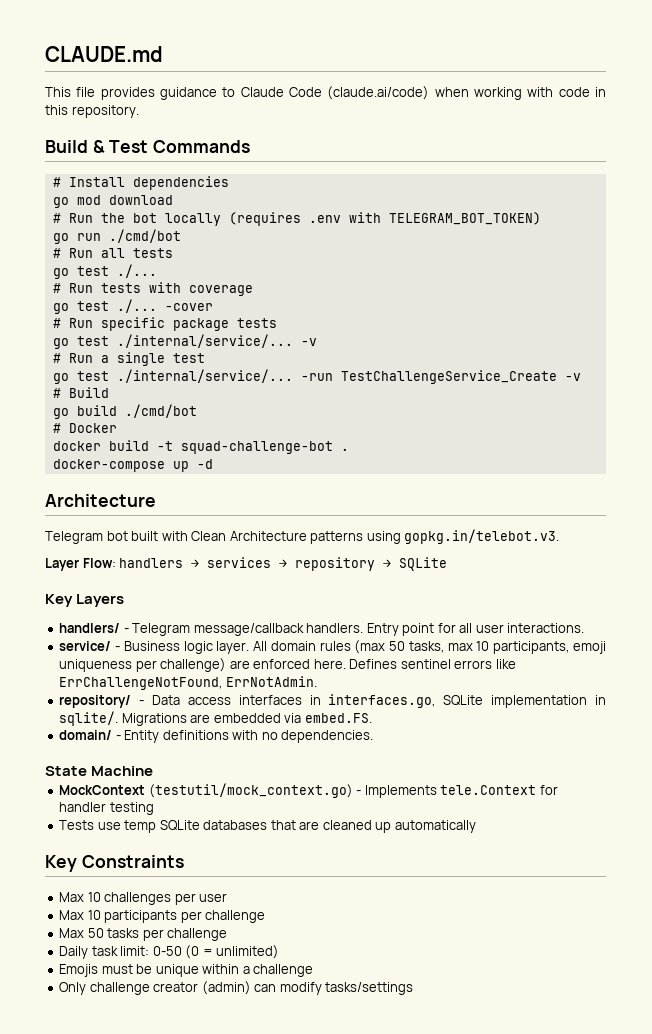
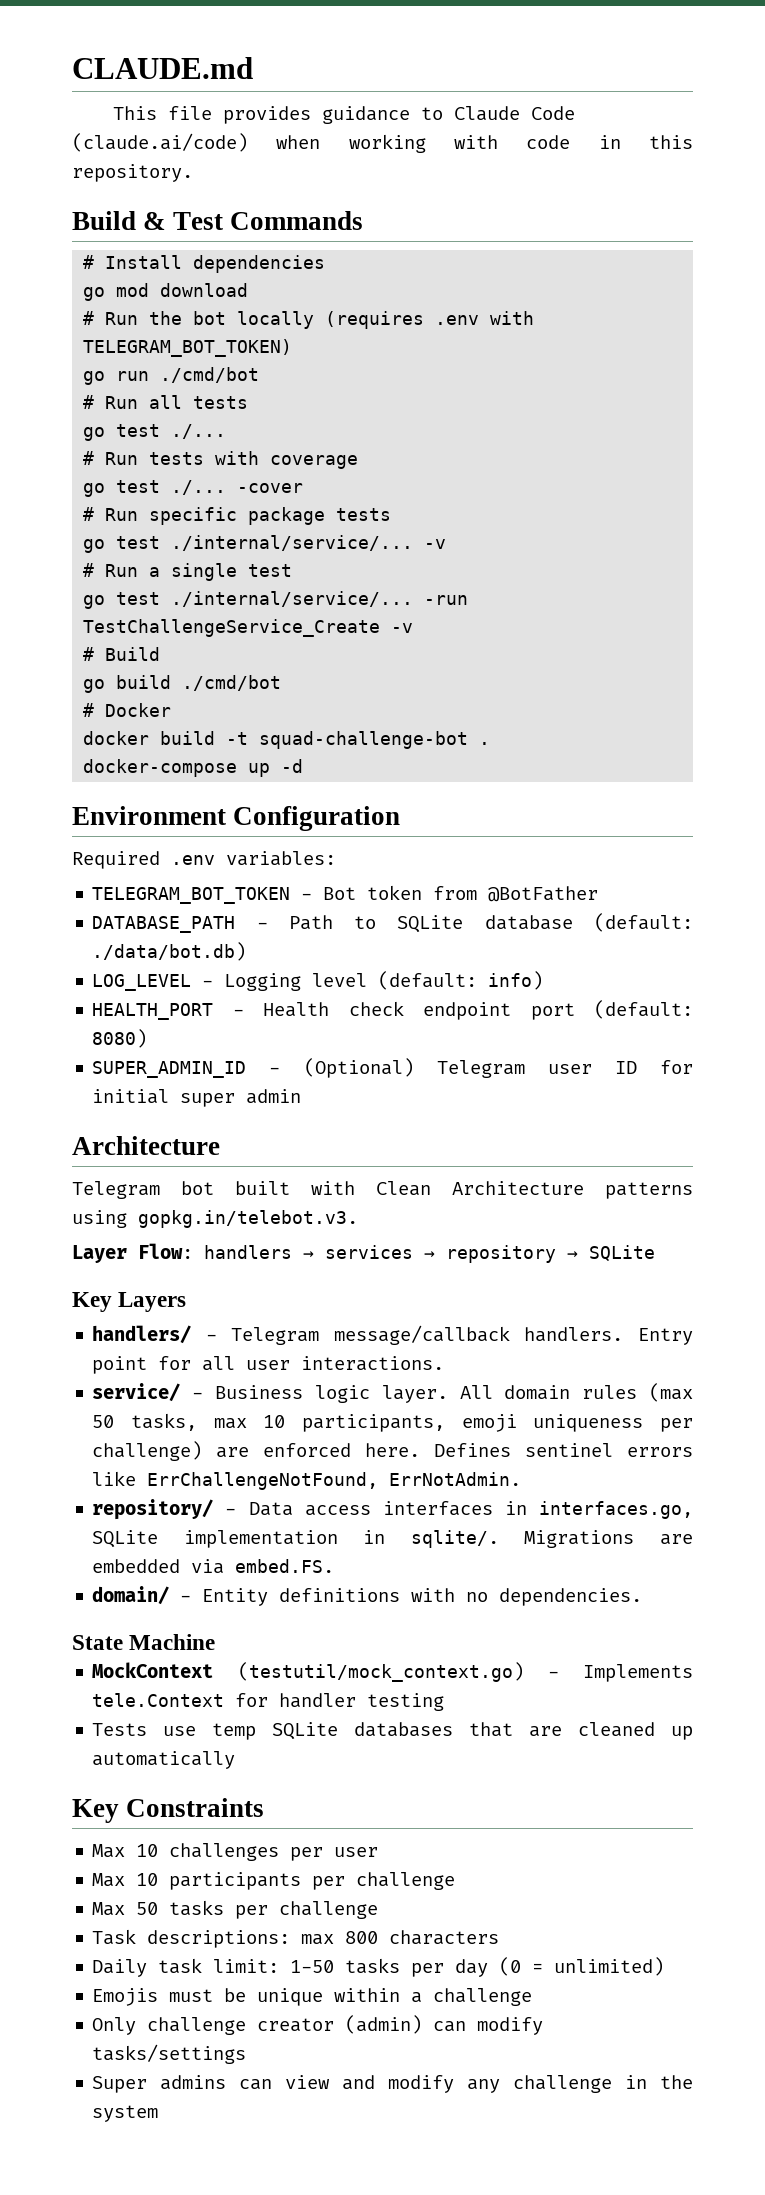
(213, 464) none -> [72,806,401,831] [72,851,336,869] [92,885,599,904] [92,913,693,933] [92,942,247,961] [92,971,544,991] [92,1000,693,1020] [92,1029,148,1048] [92,1058,693,1078] [92,1089,302,1107] // Environment Configuration // Required .env variables: // TELEGRAM_BOT_TOKEN - Bot token from @BotFather // DATABASE_PATH - Path to SQLite database (default: ./data/bot.db) // LOG_LEVEL - Logging level (default: info) // HEALTH_PORT - Health check endpoint port (default: 8080) // SUPER_ADMIN_ID - (Optional) Telegram user ID for initial super admin
(228, 934) none -> [92,1929,500,1948] // Task descriptions: max 800 characters
[152,946,182,956] 0-50 -> [290,1958,489,1977] 1-50 tasks per day
(414, 988) none -> [92,2075,693,2093] [92,2105,159,2122] // Super admins can view and modify any challenge in the system

